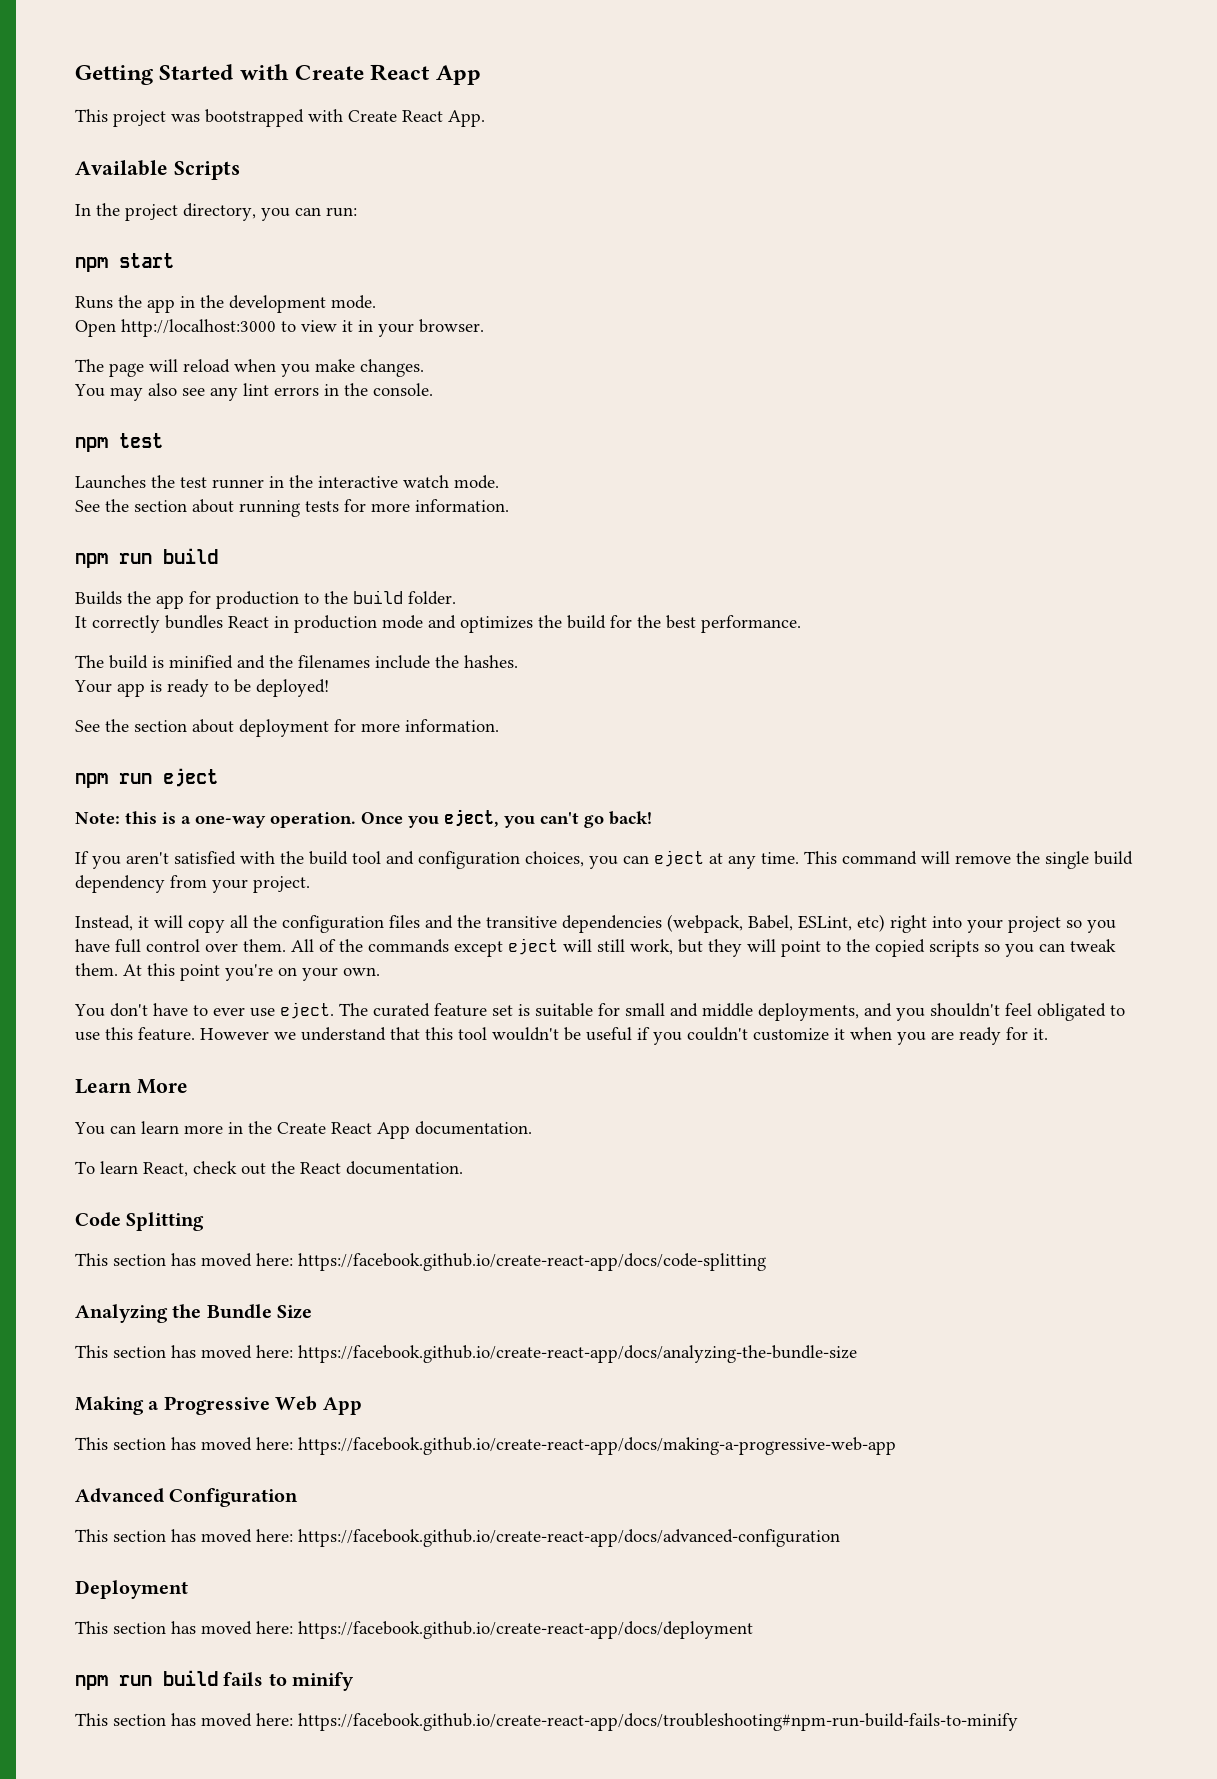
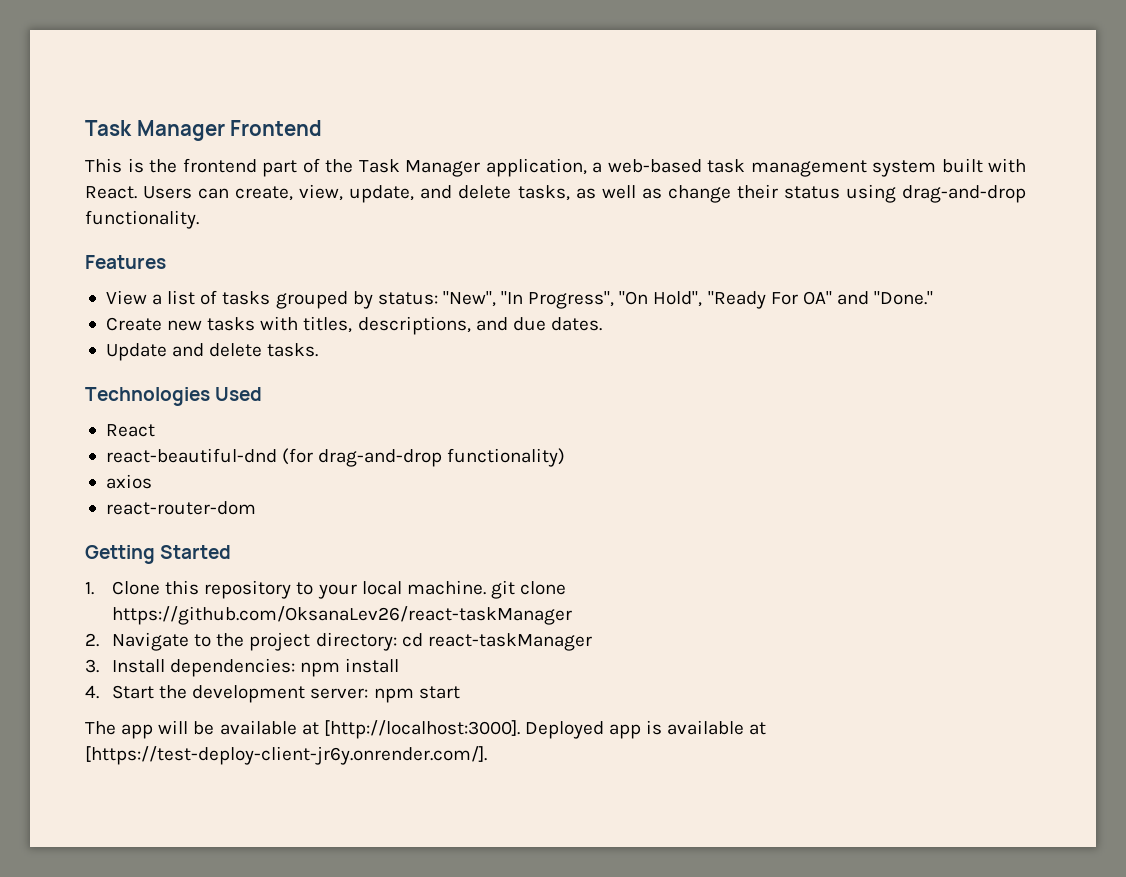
[75,64,481,85] [75,109,485,127] [75,160,240,180] [75,203,357,221] [75,253,174,272] [75,295,376,313] [75,319,484,337] [75,359,424,377] [74,383,433,401] [75,433,163,452] [75,475,499,489] [75,499,509,517] [75,548,218,568] [75,590,456,609] [75,615,801,633] [75,655,518,669] [74,679,329,697] [75,719,499,737] [75,768,218,788] [75,809,652,828] [75,850,1133,869] [75,875,310,893] [75,914,1116,933] [75,938,1116,957] [75,963,380,981] [74,1002,1125,1021] [75,1027,1048,1045] [75,1079,188,1094] [74,1121,532,1139] [75,1161,463,1177] [75,1212,205,1231] [75,1253,766,1271] [75,1304,313,1323] [75,1345,857,1363] [75,1396,362,1415] [75,1437,896,1455] [75,1488,299,1507] [75,1529,840,1547] [75,1580,188,1599] [75,1621,753,1639] [75,1670,355,1691] [75,1713,1018,1731] Getting Started with Create React App // This project was bootstrapped with Create React App. // Available Scripts // In the project directory, you can run: // npm start // Runs the app in the development mode. // Open http://localhost:3000 to view it in your browser. // The page will reload when you make changes. // You may also see any lint errors in the console. // npm test // Launches the test runner in the interactive watch mode. // See the section about running tests for more information. // npm run build // Builds the app for production to the build folder. // It correctly bundles React in production mode and optimizes the build for the best performance. // The build is minified and the filenames include the hashes. // Your app is ready to be deployed! // See the section about deployment for more information. // npm run eject // Note: this is a one-way operation. Once you eject, you can't go back! // If you aren't satisfied with the build tool and configuration choices, you can eject at any time. This command will remove the single build dependency from your project. // Instead, it will copy all the configuration files and the transitive dependencies (webpack, Babel, ESLint, etc) right into your project so you have full control over them. All of the commands except eject will still work, but they will point to the copied scripts so you can tweak them. At this point you're on your own. // You don't have to ever use eject. The curated feature set is suitable for small and middle deployments, and you shouldn't feel obligated to use this feature. However we understand that this tool wouldn't be useful if you couldn't customize it when you are ready for it. // Learn More // You can learn more in the Create React App documentation. // To learn React, check out the React documentation. // Code Splitting // This section has moved here: https://facebook.github.io/create-react-app/docs/code-splitting // Analyzing the Bundle Size // This section has moved here: https://facebook.github.io/create-react-app/docs/analyzing-the-bundle-size // Making a Progressive Web App // This section has moved here: https://facebook.github.io/create-react-app/docs/making-a-progressive-web-app // Advanced Configuration // This section has moved here: https://facebook.github.io/create-react-app/docs/advanced-configuration // Deployment // This section has moved here: https://facebook.github.io/create-react-app/docs/deployment // npm run build fails to minify // This section has moved here: https://facebook.github.io/create-react-app/docs/troubleshooting#npm-run-build-fails-to-minify -> [85,120,323,141] [85,158,1026,177] [85,184,1026,203] [85,210,199,229] [85,255,166,269] [105,290,934,309] [105,316,602,335] [105,343,319,361] [85,387,263,406] [105,424,155,437] [105,448,566,467] [105,474,152,489] [105,501,256,515] [85,545,232,564] [85,580,567,599] [112,606,573,625] [85,632,592,651] [85,658,400,677] [85,685,460,703] [85,720,767,739] [85,746,487,765] Task Manager Frontend // This is the frontend part of the Task Manager application, a web-based task management system built with React. Users can create, view, update, and delete tasks, as well as change their status using drag-and-drop functionality. // Features // View a list of tasks grouped by status: "New", "In Progress", "On Hold", "Ready For OA" and "Done." // Create new tasks with titles, descriptions, and due dates. // Update and delete tasks. // Technologies Used // React // react-beautiful-dnd (for drag-and-drop functionality) // axios // react-router-dom // Getting Started // 1. Clone this repository to your local machine. git clone https://github.com/OksanaLev26/react-taskManager // 2. Navigate to the project directory: cd react-taskManager // 3. Install dependencies: npm install // 4. Start the development server: npm start // The app will be available at [http://localhost:3000]. Deployed app is available at [https://test-deploy-client-jr6y.onrender.com/].

